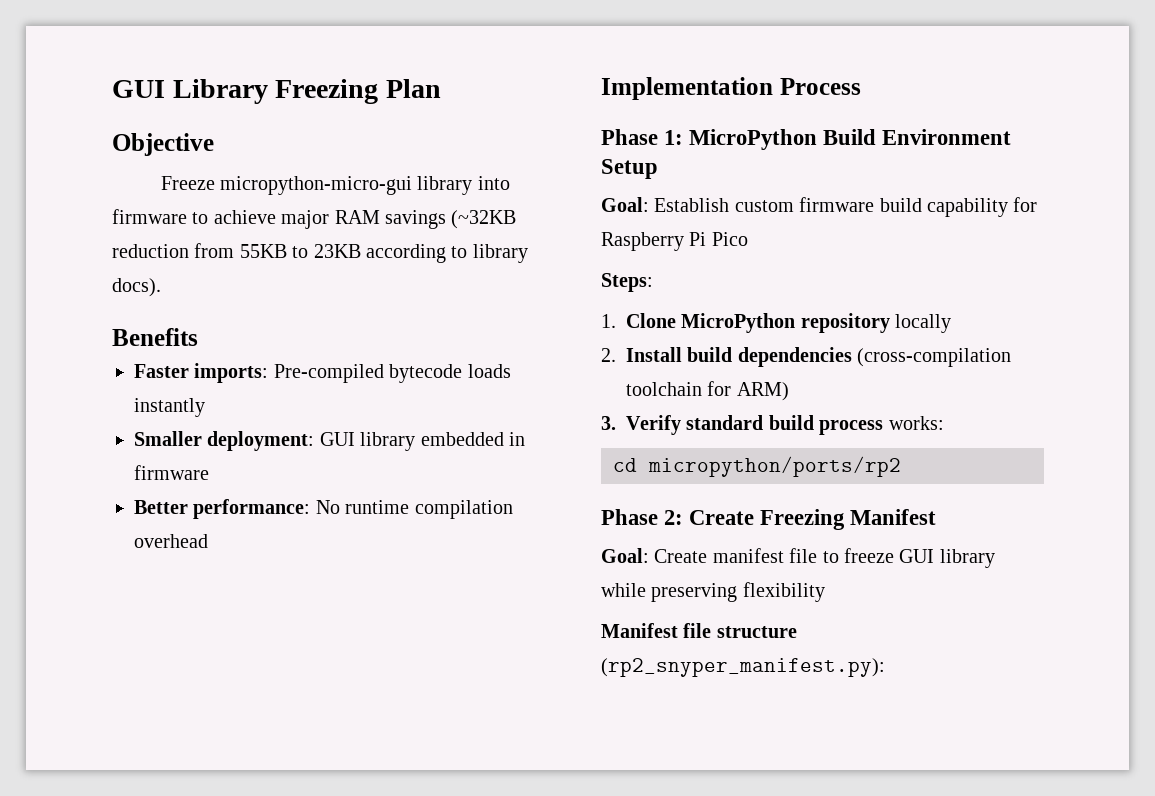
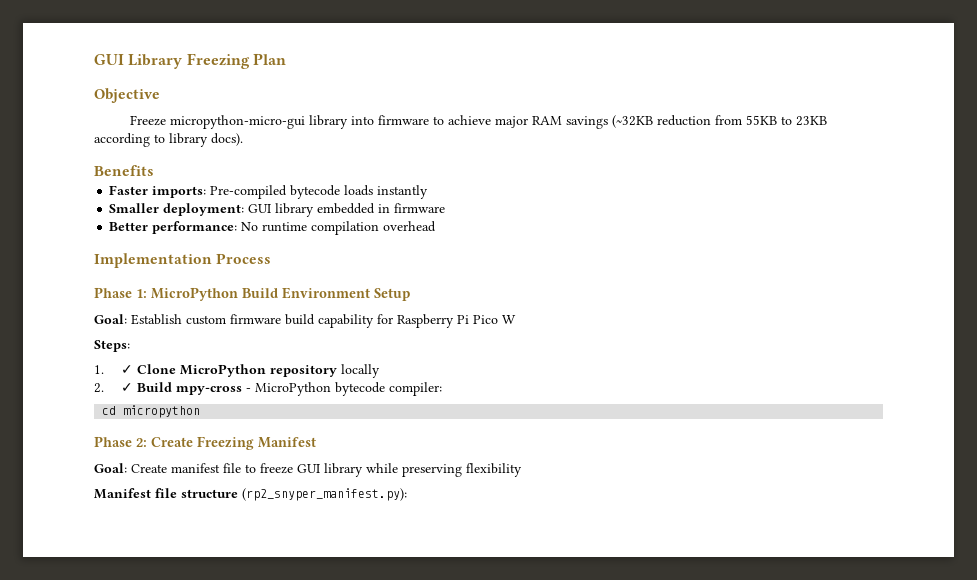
(748, 239) none -> [502,315,516,324] W
(616, 321) none -> [120,365,133,374] ✓
[626,347,1012,367] [626,381,789,401] [601,415,944,435] Install build dependencies (cross-compilation toolchain for ARM) // 3. Verify standard build process works: -> [120,382,442,396] ✓ Build mpy-cross - MicroPython bytecode compiler:
[648,456,901,477] micropython/ports/rp2 -> [123,405,201,418] micropython

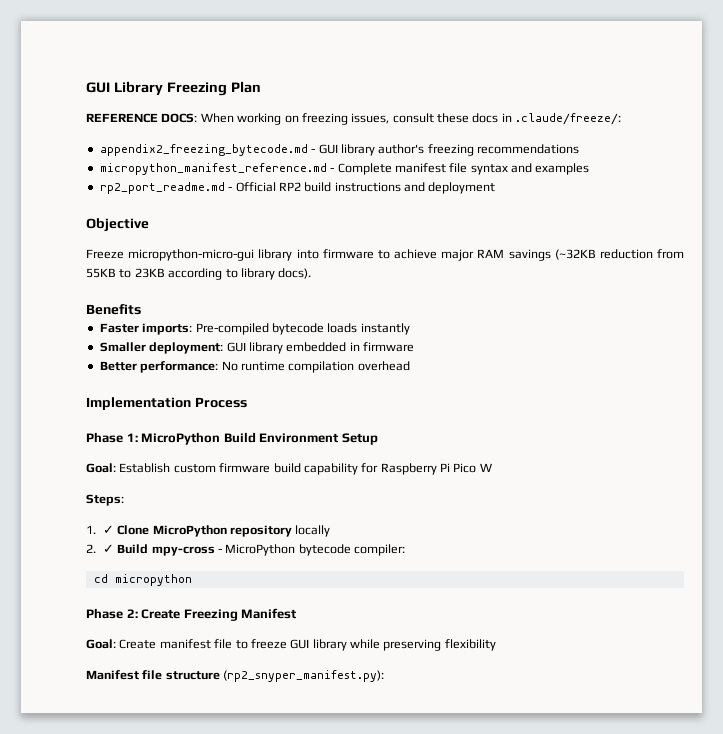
(286, 59) none -> [86,113,622,125] [99,144,579,156] [99,163,590,175] [99,182,496,194] // REFERENCE DOCS: When working on freezing issues, consult these docs in .claude/freeze/: // appendix2_freezing_bytecode.md - GUI library author's freezing recommendations // micropython_manifest_reference.md - Complete manifest file syntax and examples // rp2_port_readme.md - Official RP2 build instructions and deployment

